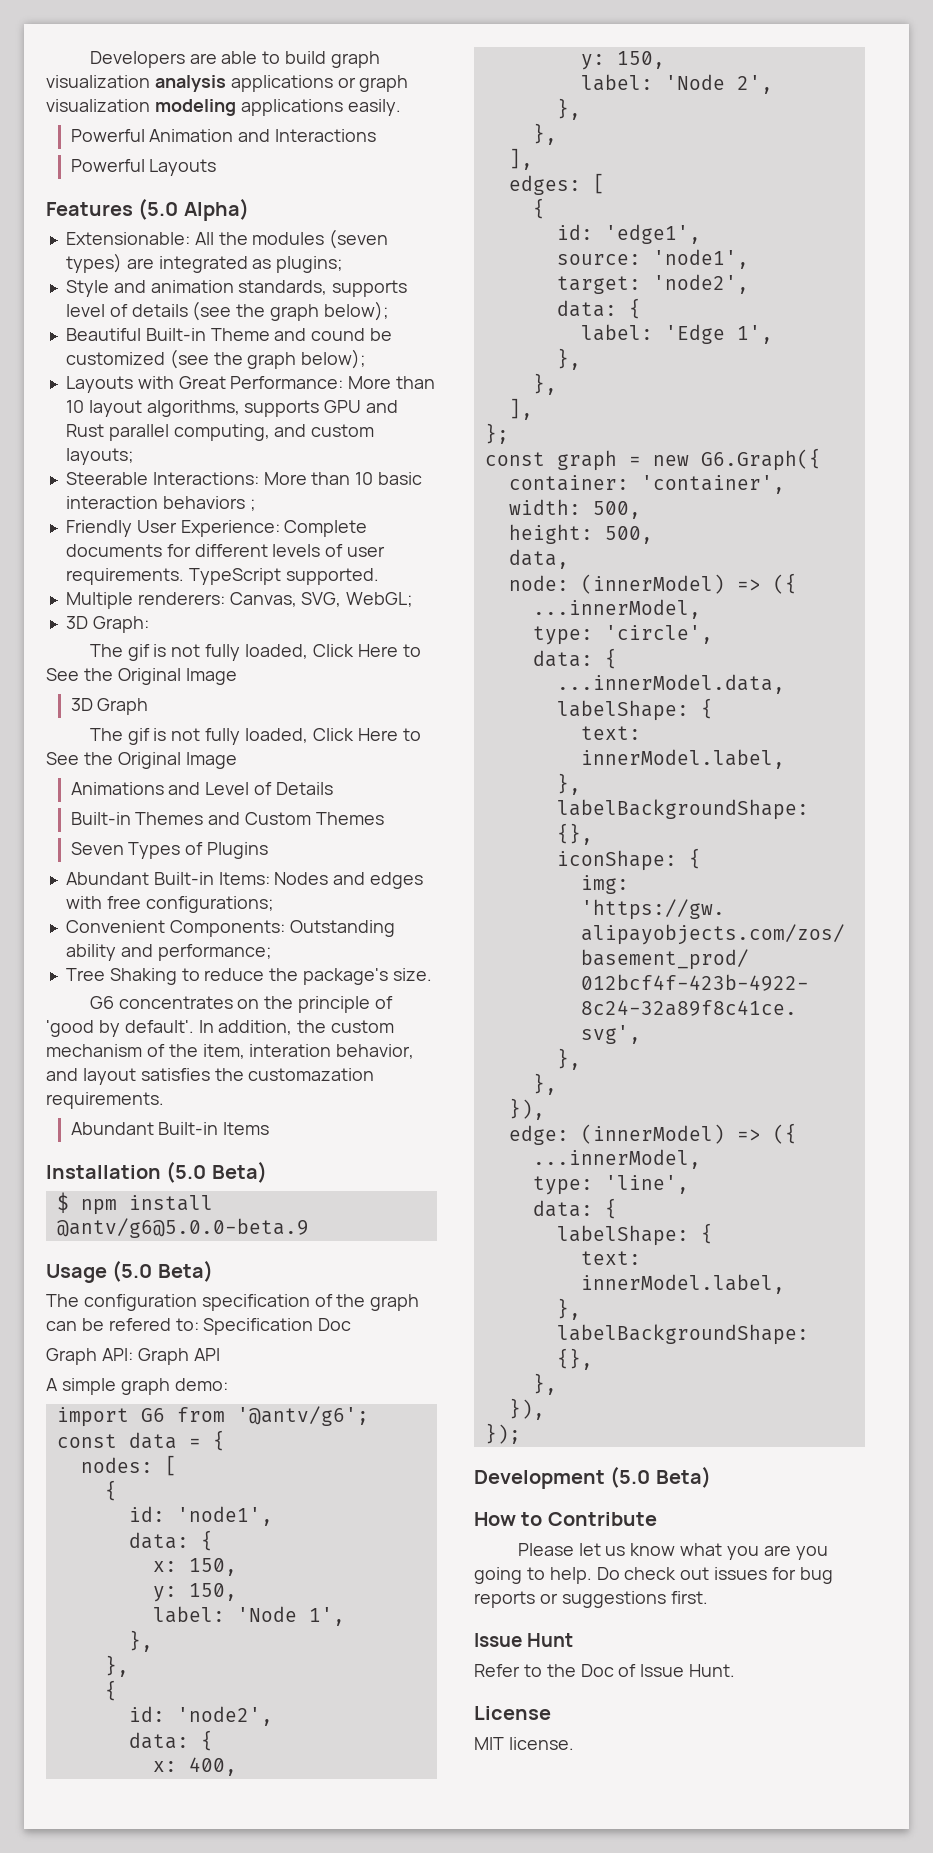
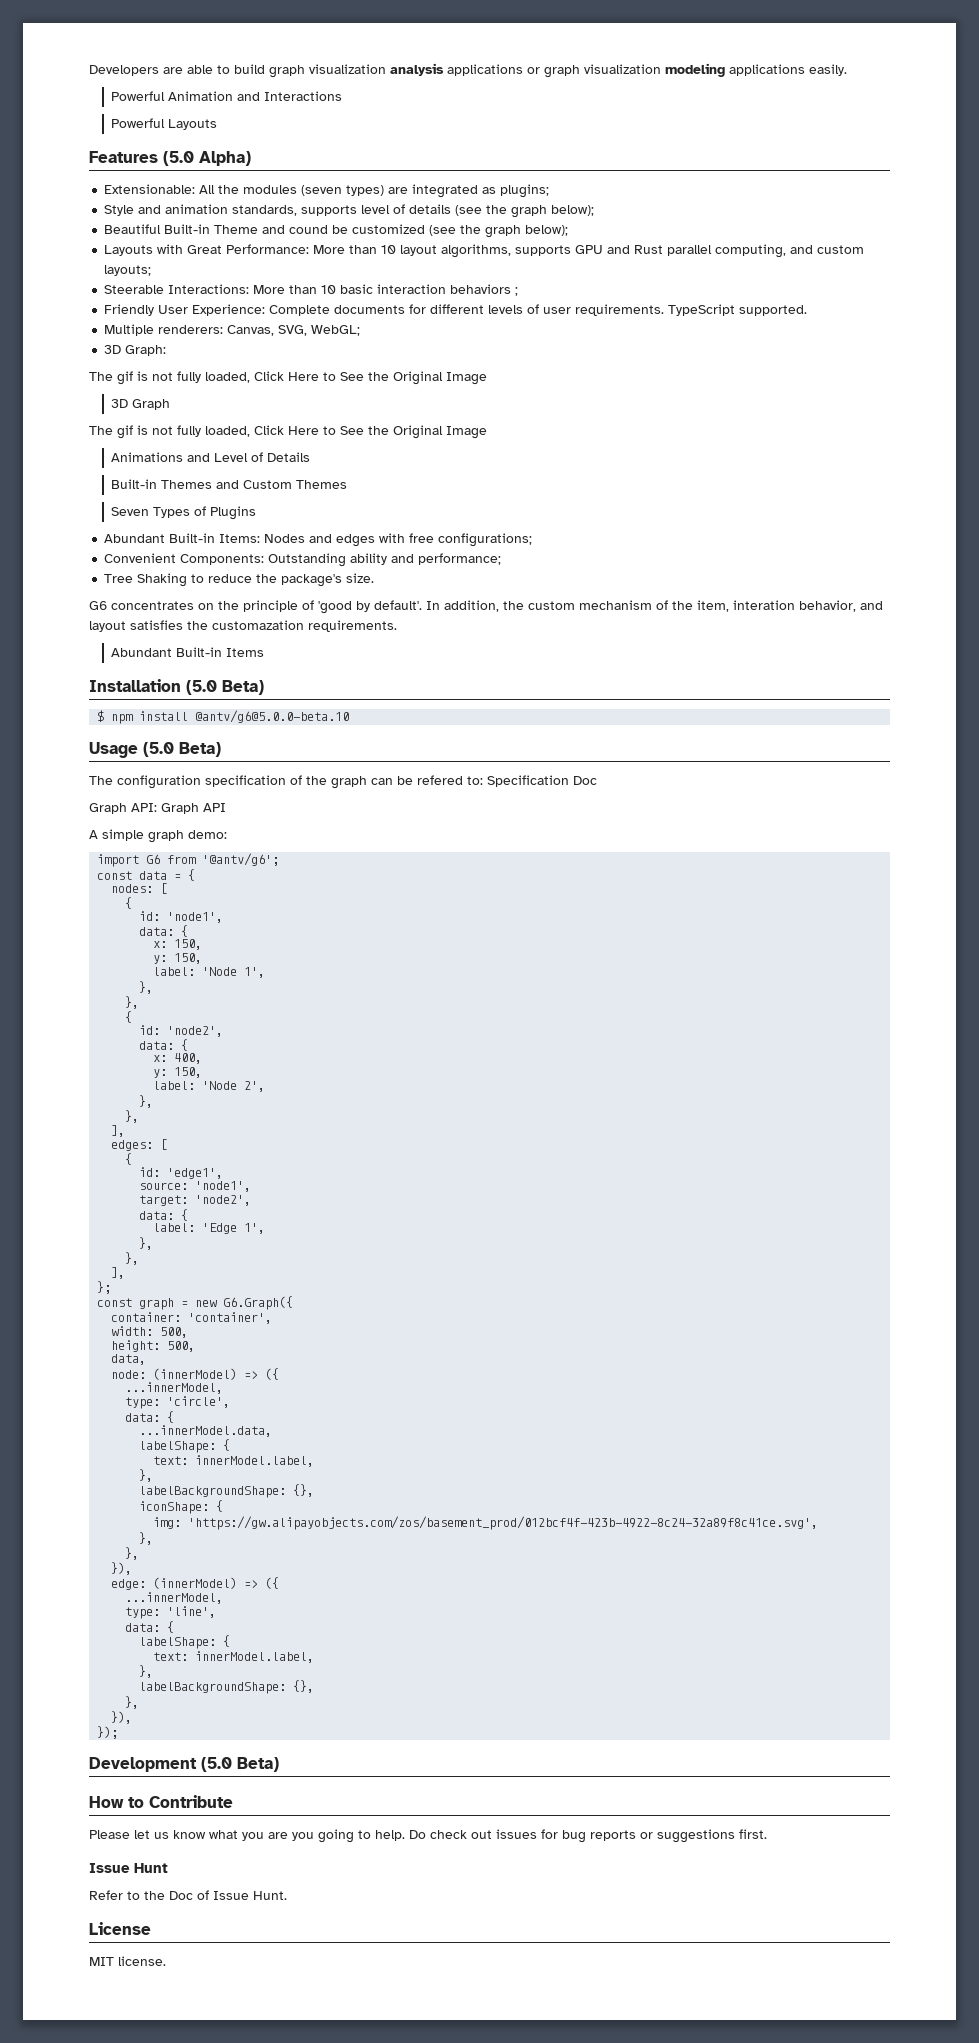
[56,1218,309,1238] @antv/g6@5.0.0-beta.9 -> [195,710,350,723] @antv/g6@5.0.0-beta.10

